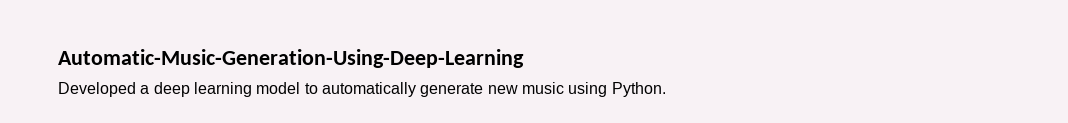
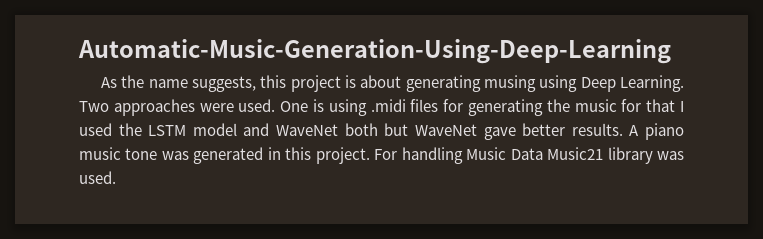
[58,82,666,97] Developed a deep learning model to automatically generate new music using Python. -> [100,75,685,92] [79,99,684,116] [79,123,685,140] [79,147,684,164] [79,171,116,184] As the name suggests, this project is about generating musing using Deep Learning. Two approaches were used. One is using .midi files for generating the music for that I used the LSTM model and WaveNet both but WaveNet gave better results. A piano music tone was generated in this project. For handling Music Data Music21 library was used.

